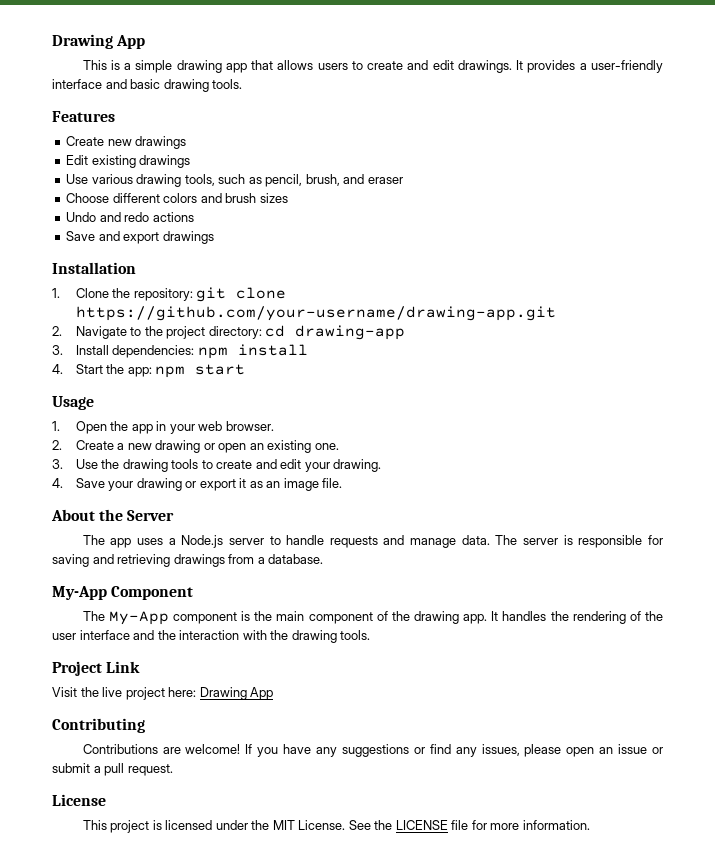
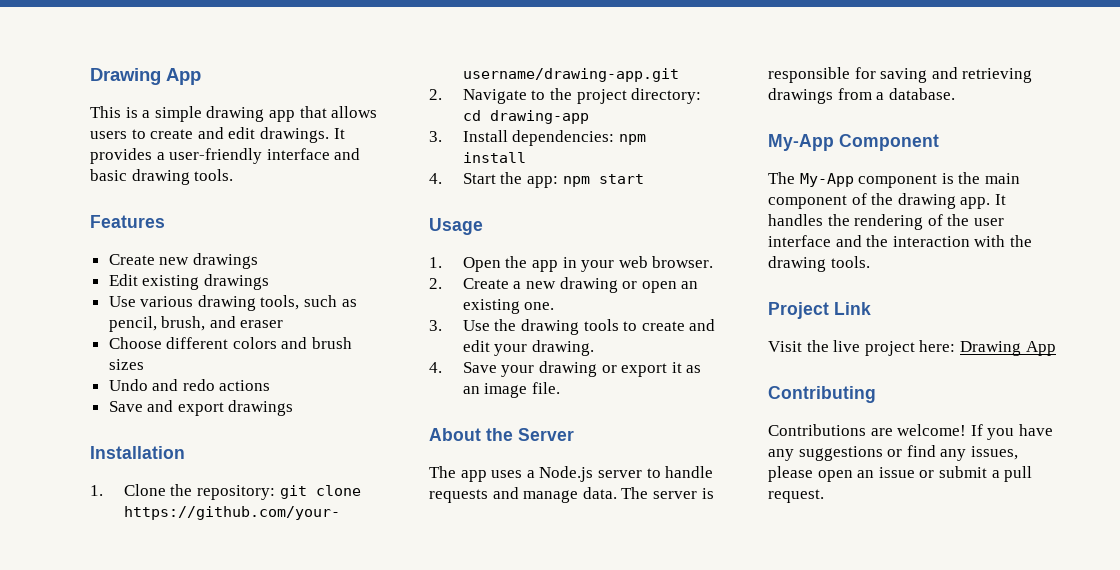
[52,794,106,806] [82,820,590,833] // License // This project is licensed under the MIT License. See the LICENSE file for more information. -> (824, 496) none

